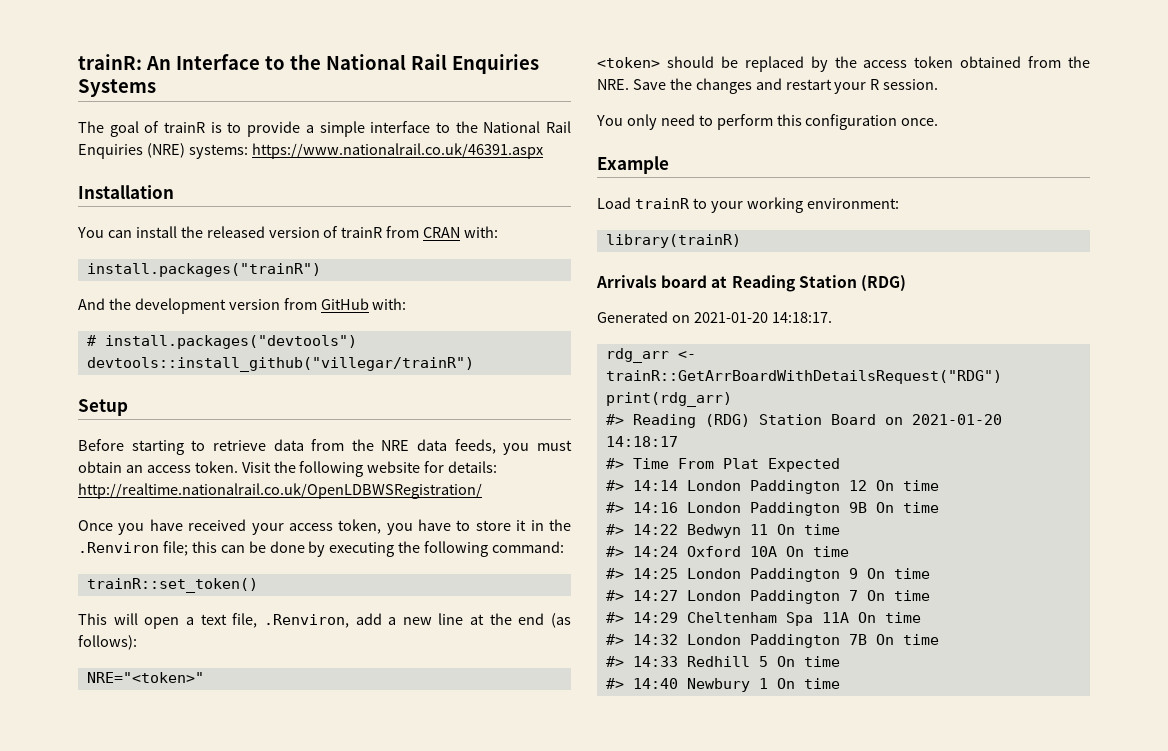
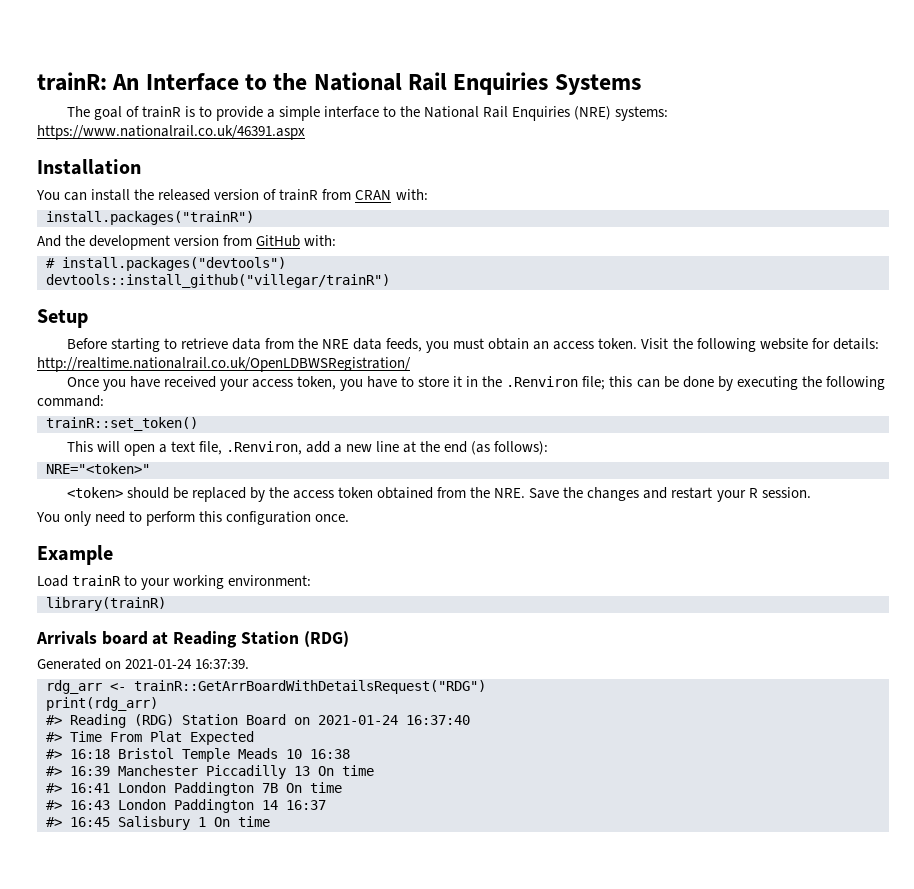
[693,312,832,323] 2021-01-20 14:18:17. -> [125,659,250,669] 2021-01-24 16:37:39.
[911,414,1002,425] [605,436,678,447] 2021-01-20 14:18:17 -> [318,715,470,725] 2021-01-24 16:37:40
[632,480,939,494] [605,502,939,516] [605,524,840,538] [605,546,849,557] [605,568,930,582] [605,590,930,604] [605,612,921,626] [605,634,678,645] 14:14 London Paddington 12 On time // #> 14:16 London Paddington 9B On time // #> 14:22 Bedwyn 11 On time // #> 14:24 Oxford 10A On time // #> 14:25 London Paddington 9 On time // #> 14:27 London Paddington 7 On time // #> 14:29 Cheltenham Spa 11A On time // #> 14:32 -> [70,748,350,762] [46,765,374,779] [46,783,110,793] 16:18 Bristol Temple Meads 10 16:38 // #> 16:39 Manchester Piccadilly 13 On time // #> 16:41
[632,656,840,667] [605,678,750,692] 14:33 Redhill 5 On time // #> 14:40 Newbury -> [70,799,326,813] [46,816,190,830] 16:43 London Paddington 14 16:37 // #> 16:45 Salisbury

